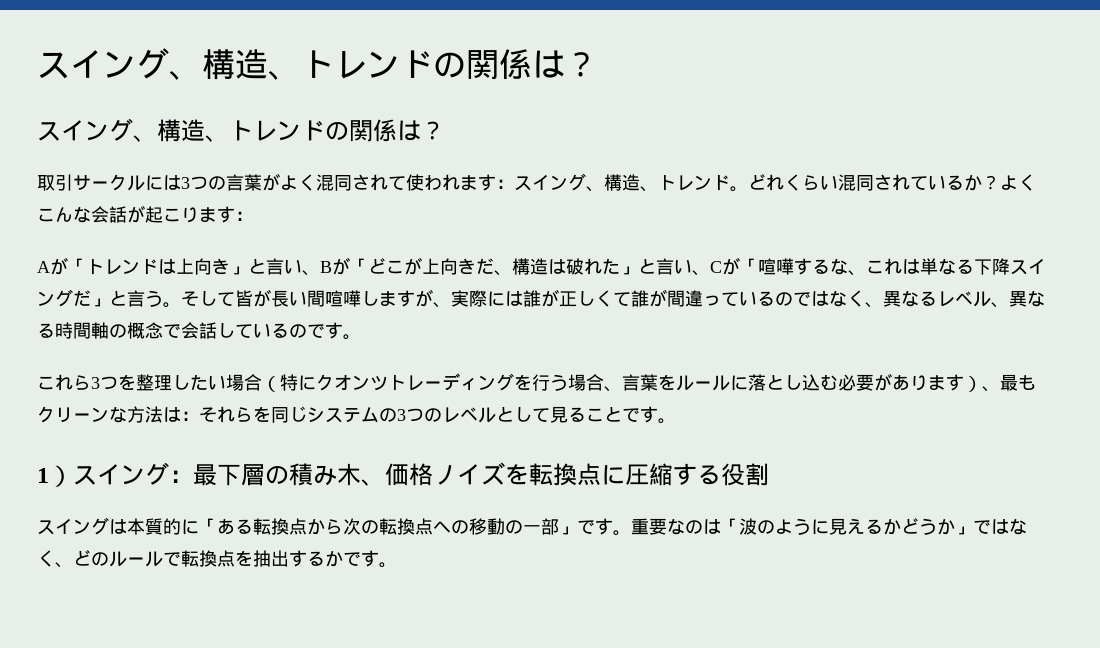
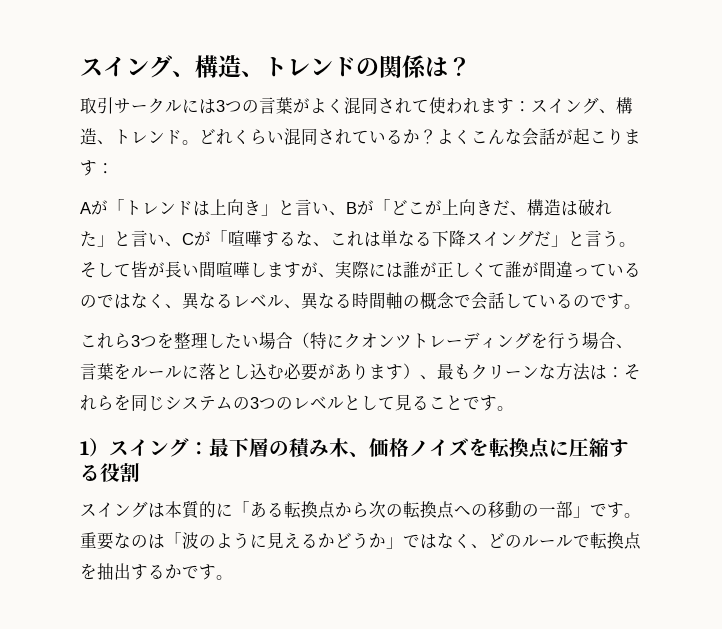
[37,48,598,80] [37,118,445,142] スイング、構造、トレンドの関係は？ // スイング、構造、トレンドの関係は？ -> [80,55,471,78] スイング、構造、トレンドの関係は？

